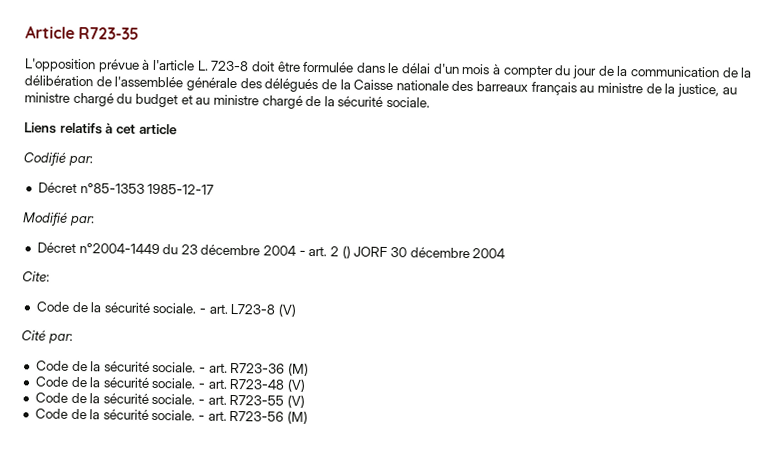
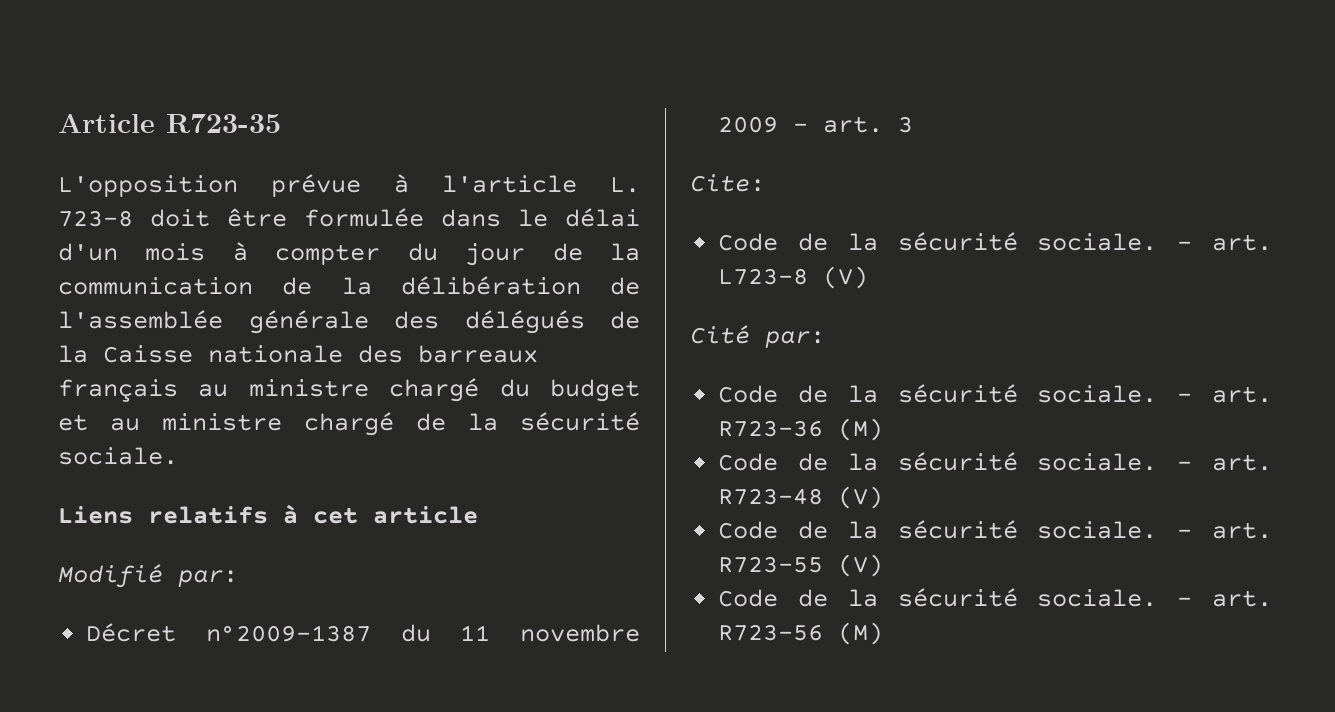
[645,83,737,98] [24,92,70,103] de la justice, au ministre -> (369, 388) none
[23,152,93,167] [37,182,215,195] [22,212,95,227] [36,242,506,259] Codifié par: // Décret n°85-1353 1985-12-17 // Modifié par: // Décret n°2004-1449 du 23 décembre 2004 - art. 2 () JORF 30 décembre 2004 -> [58,564,238,588] [86,623,640,642] [718,116,914,133] Modifié par: // Décret n°2009-1387 du 11 novembre 2009 - art. 3

